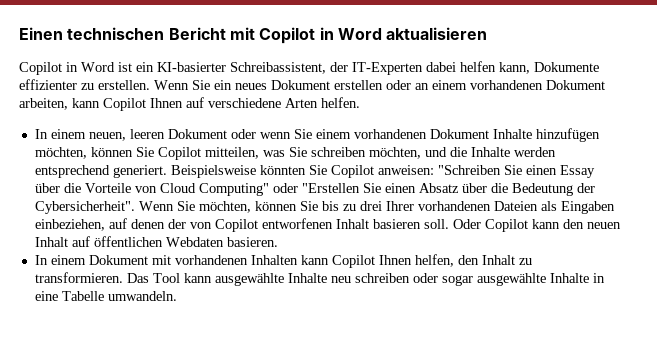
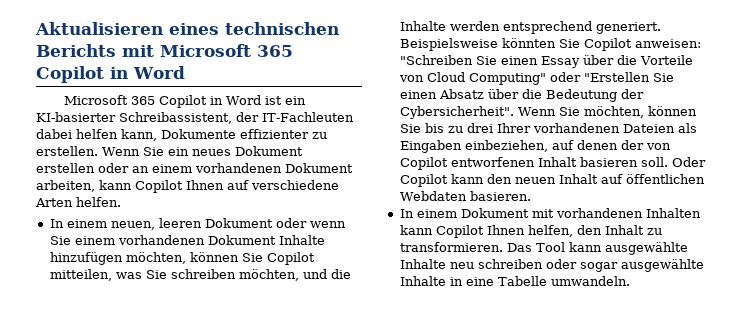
[19,27,488,44] Einen technischen Bericht mit Copilot in Word aktualisieren // -> [35,22,339,35] [36,44,293,57] [36,66,185,83] [63,95,155,105] Aktualisieren eines technischen Berichts mit Microsoft 365 Copilot in Word // Microsoft 365
[352,62,423,75] IT-Experten -> [262,112,354,122] IT-Fachleuten

